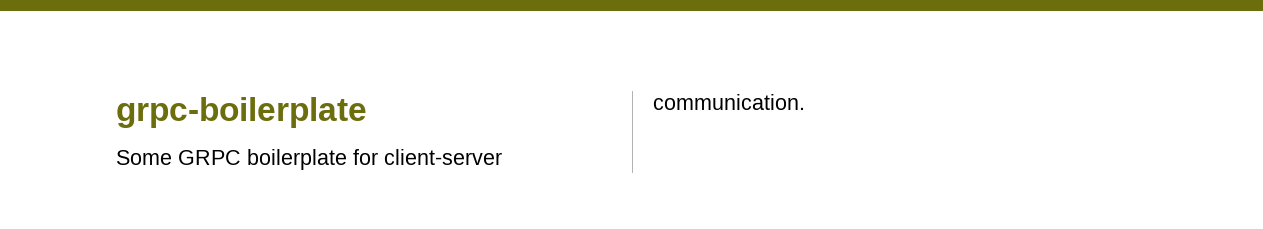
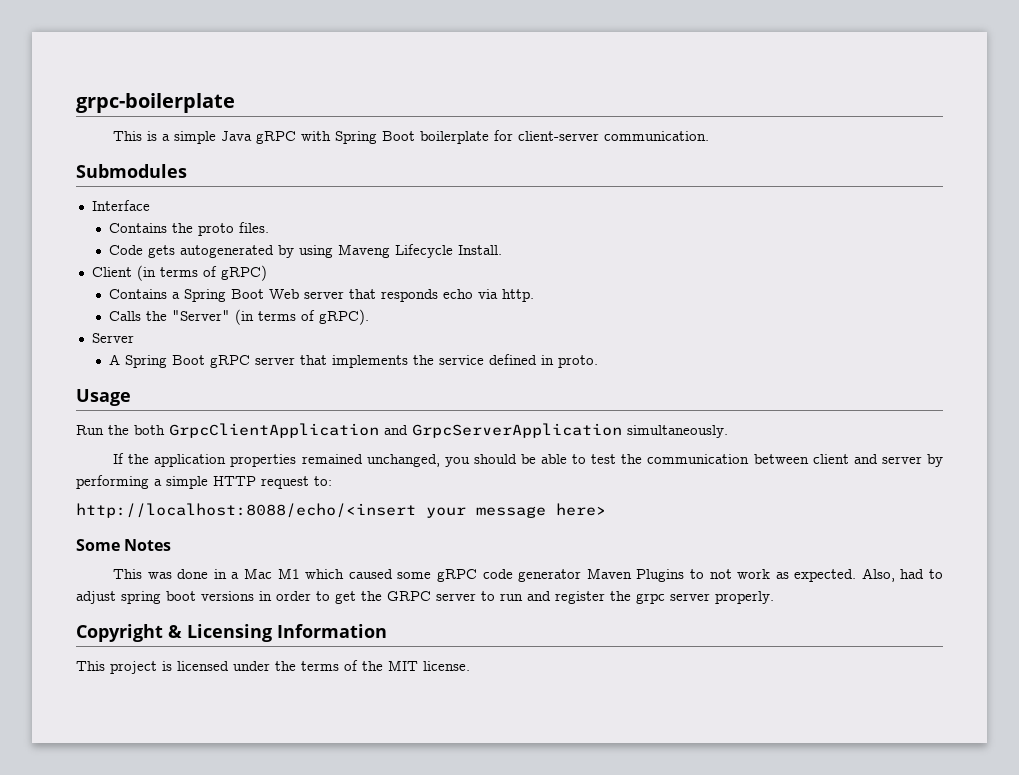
[116,149,502,170] [653,94,805,110] Some GRPC boilerplate for client-server communication. -> [113,130,710,144] [76,164,187,178] [91,200,150,211] [108,222,269,236] [108,244,502,258] [91,265,267,281] [108,289,534,302] [108,309,369,325] [91,333,134,343] [108,354,598,368] [76,389,131,406] [76,423,728,438] [113,453,943,467] [76,475,332,489] [76,503,606,518] [76,539,172,551] [113,568,943,582] [76,591,774,604] [76,624,387,642] [76,660,470,674] This is a simple Java gRPC with Spring Boot boilerplate for client-server communication. // Submodules // Interface // Contains the proto files. // Code gets autogenerated by using Maveng Lifecycle Install. // Client (in terms of gRPC) // Contains a Spring Boot Web server that responds echo via http. // Calls the "Server" (in terms of gRPC). // Server // A Spring Boot gRPC server that implements the service defined in proto. // Usage // Run the both GrpcClientApplication and GrpcServerApplication simultaneously. // If the application properties remained unchanged, you should be able to test the communication between client and server by performing a simple HTTP request to: // http://localhost:8088/echo/<insert your message here> // Some Notes // This was done in a Mac M1 which caused some gRPC code generator Maven Plugins to not work as expected. Also, had to adjust spring boot versions in order to get the GRPC server to run and register the grpc server properly. // Copyright & Licensing Information // This project is licensed under the terms of the MIT license.

